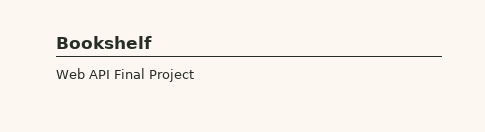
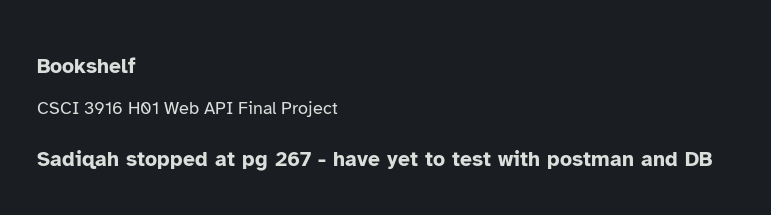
(152, 42) none -> [37,102,159,114] CSCI 3916 H01
(194, 75) none -> [37,150,712,171] // Sadiqah stopped at pg 267 - have yet to test with postman and DB

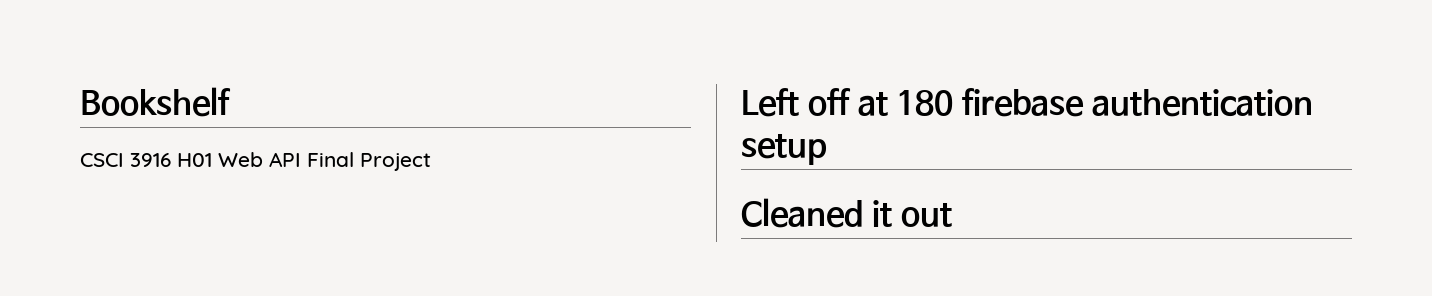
[37,150,712,171] Sadiqah stopped at pg 267 - have yet to test with postman and DB -> [741,88,1313,117] [741,134,827,165] [741,198,952,228] Left off at 180 firebase authentication setup // Cleaned it out

